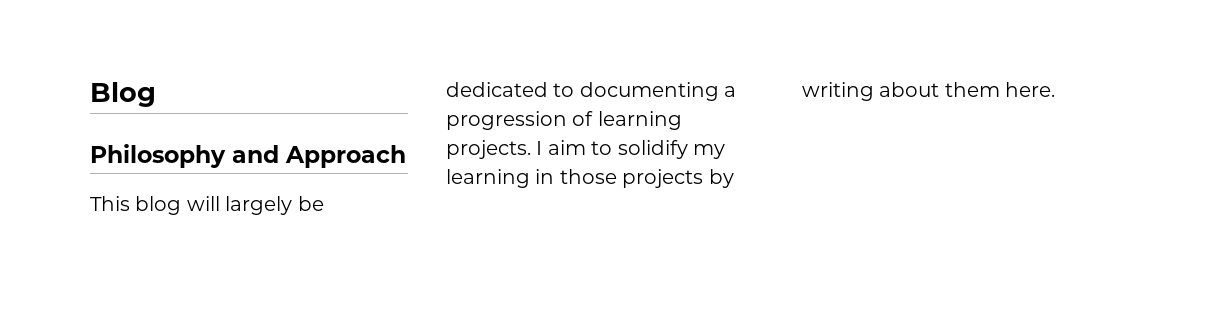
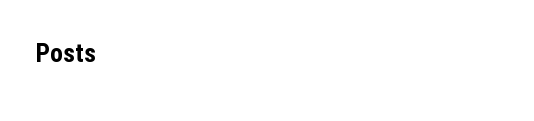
[90,82,156,107] [90,144,406,168] [90,196,324,215] [446,82,737,101] [446,111,682,130] [446,140,725,159] [446,169,734,188] [802,82,1056,101] Blog // Philosophy and Approach // This blog will largely be dedicated to documenting a progression of learning projects. I aim to solidify my learning in those projects by writing about them here. -> [36,43,96,62] Posts

